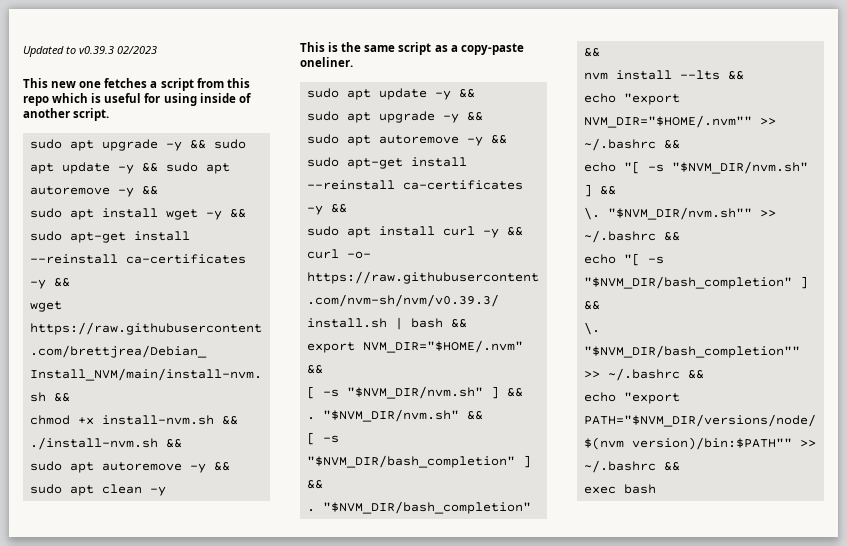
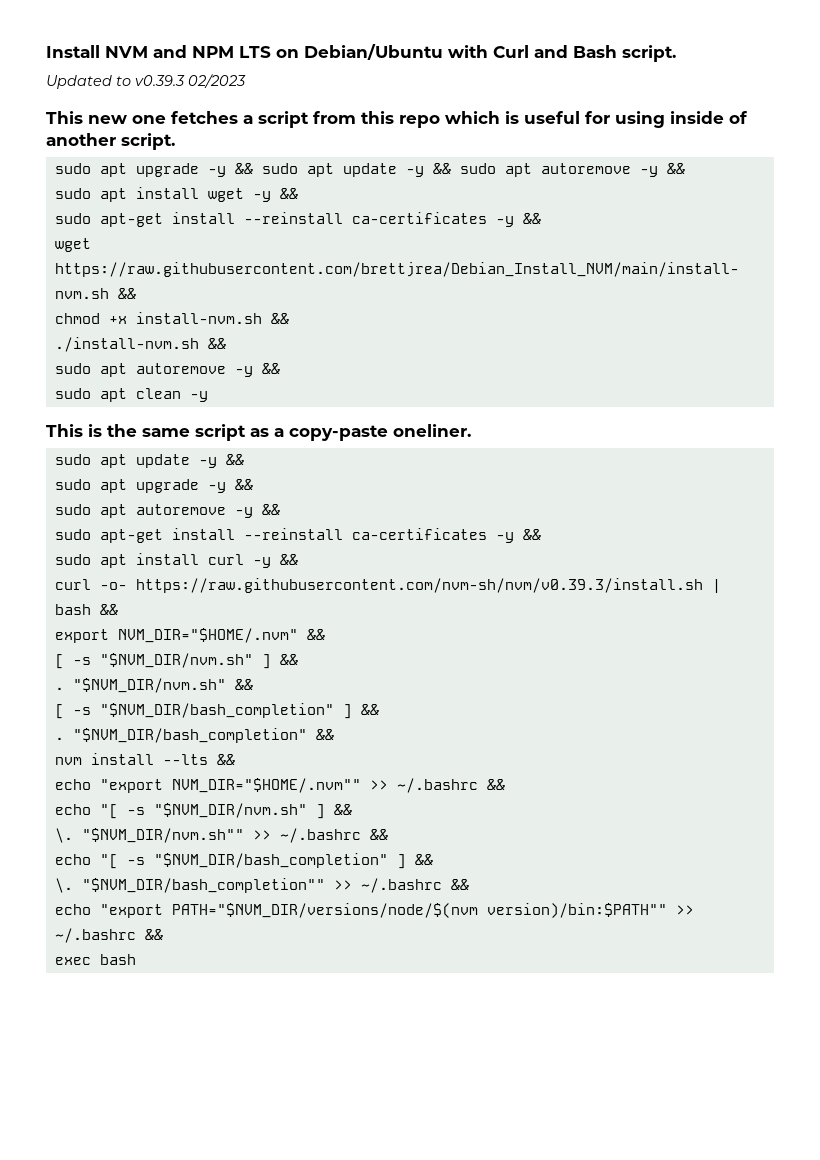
(23, 51) none -> [46,44,676,62] Install NVM and NPM LTS on Debian/Ubuntu with Curl and Bash script. //

